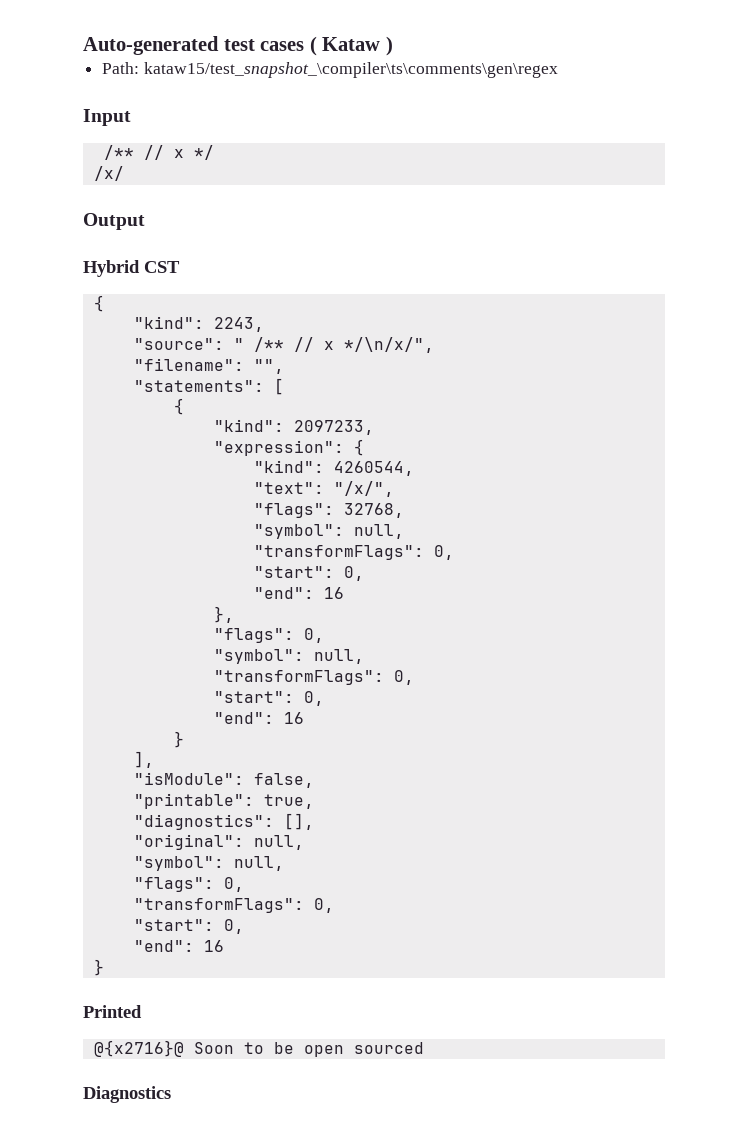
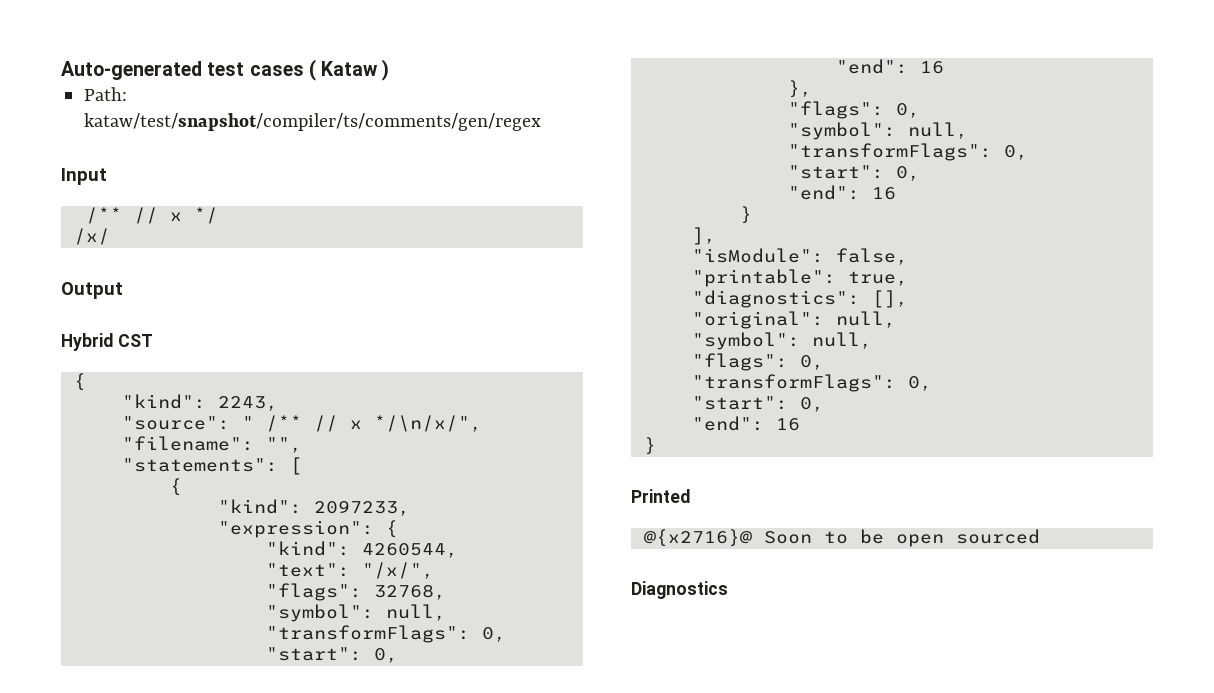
[143,62,558,78] kataw15/test_snapshot_\compiler\ts\comments\gen\regex -> [84,113,542,131] kataw/test/snapshot/compiler/ts/comments/gen/regex

